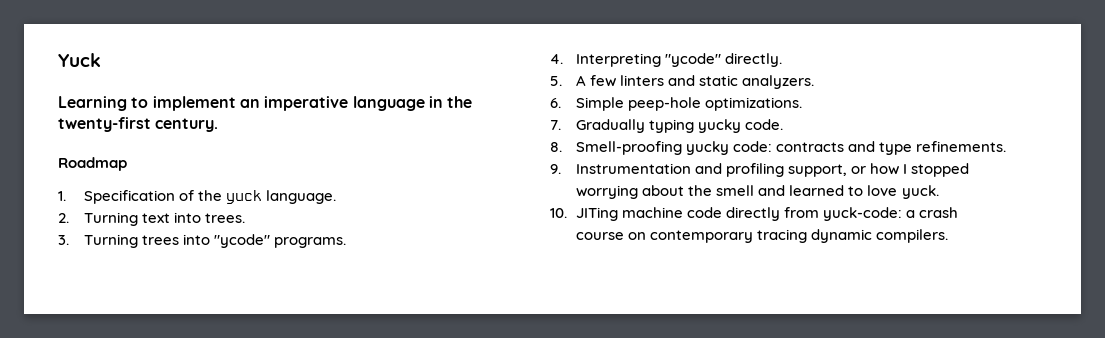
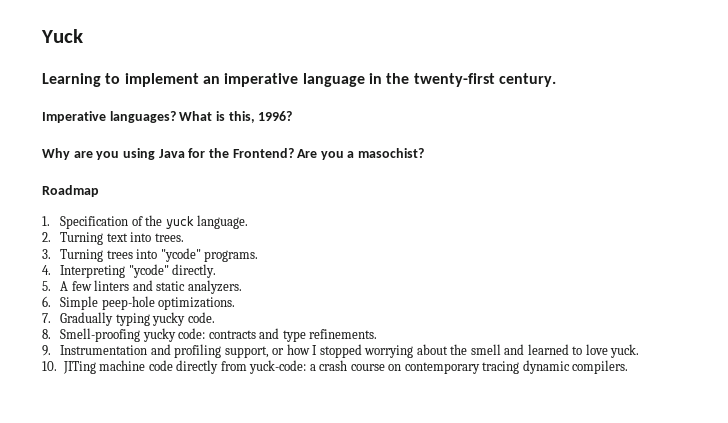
(219, 125) none -> [42,111,293,123] [42,148,425,160] // Imperative languages? What is this, 1996? // Why are you using Java for the Frontend? Are you a masochist?

